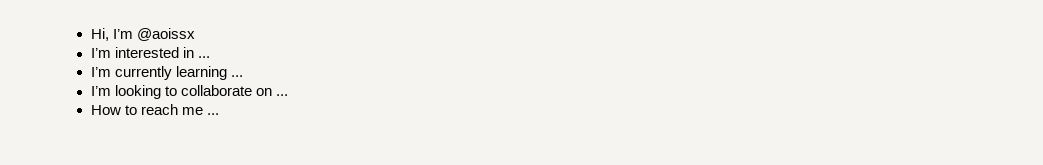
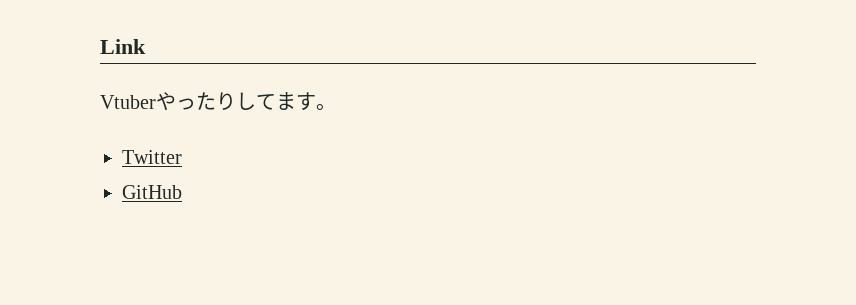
[90,28,195,41] [90,47,210,58] [90,66,243,80] [90,85,288,99] [90,104,219,115] Hi, I’m @aoissx // I’m interested in ... // I’m currently learning ... // I’m looking to collaborate on ... // How to reach me ... -> [100,39,146,54] [100,92,336,111] [122,150,182,164] [122,185,182,199] Link // Vtuberやったりしてます。 // Twitter // GitHub

